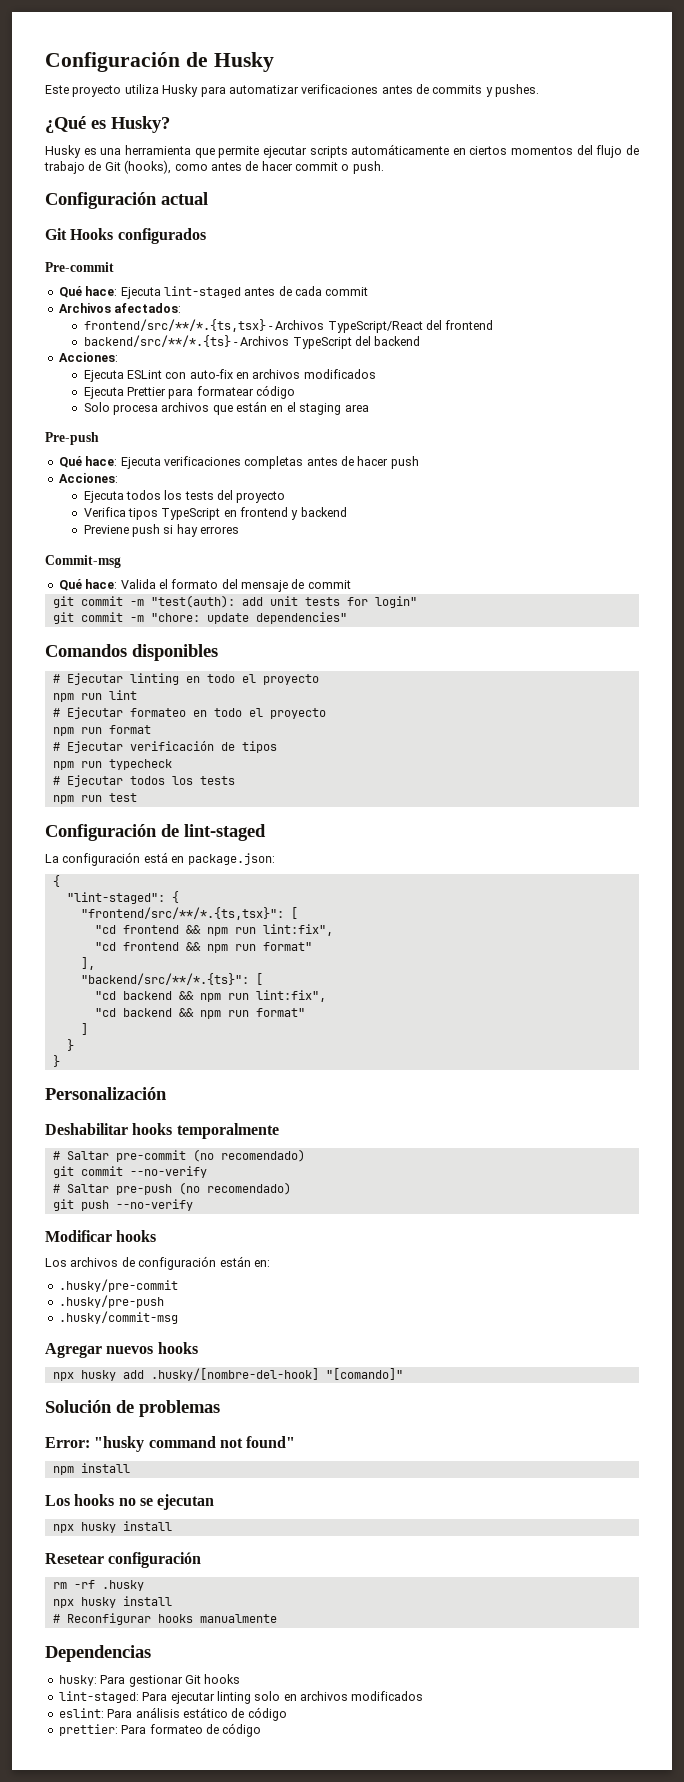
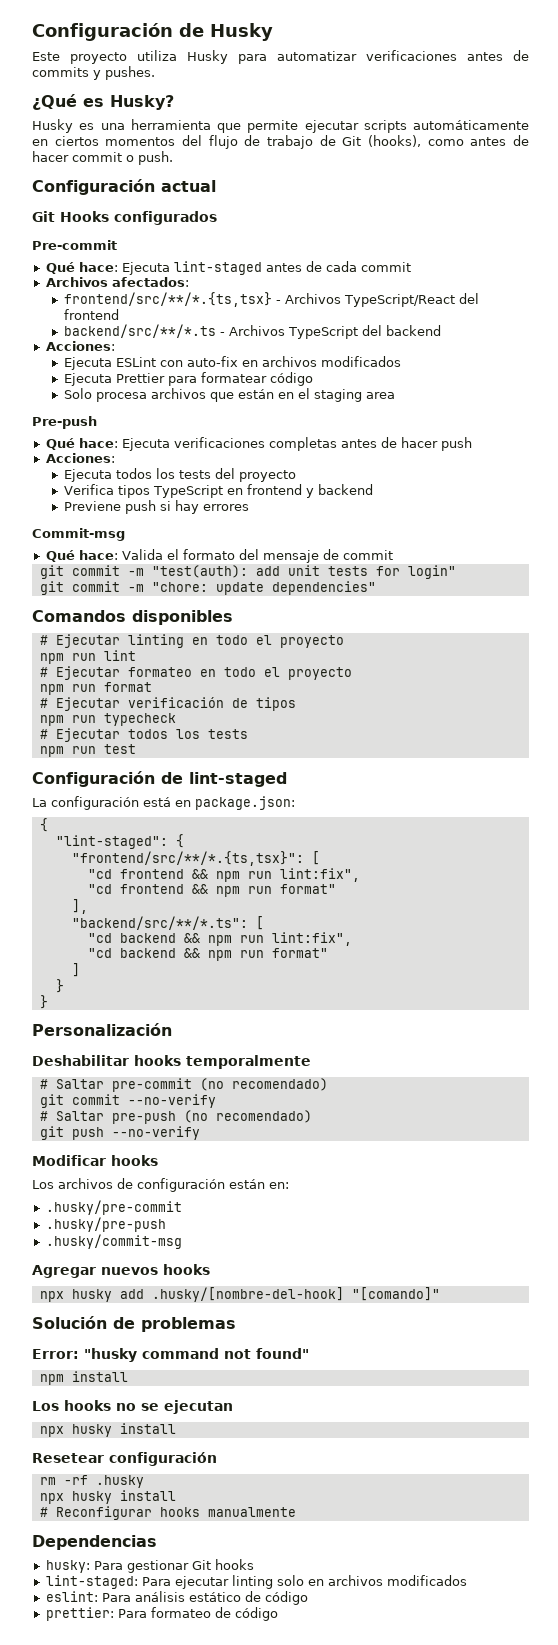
[83,335,231,347] backend/src/**/*.{ts} -> [63,324,216,338] backend/src/**/*.ts
[80,973,249,985] "backend/src/**/*.{ts}": -> [71,916,248,930] "backend/src/**/*.ts":

